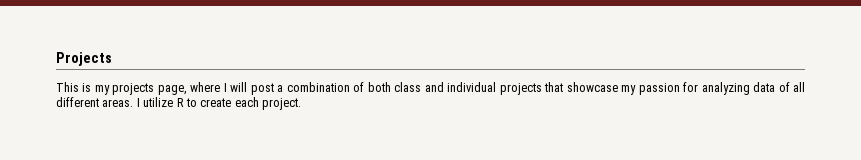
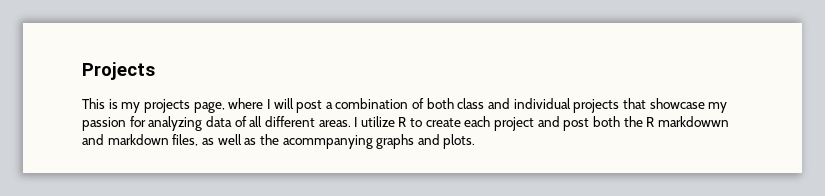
[262,98,301,110] project. -> [494,116,729,131] [82,134,476,149] project and post both the R markdowwn and markdown files, as well as the acommpanying graphs and plots.

